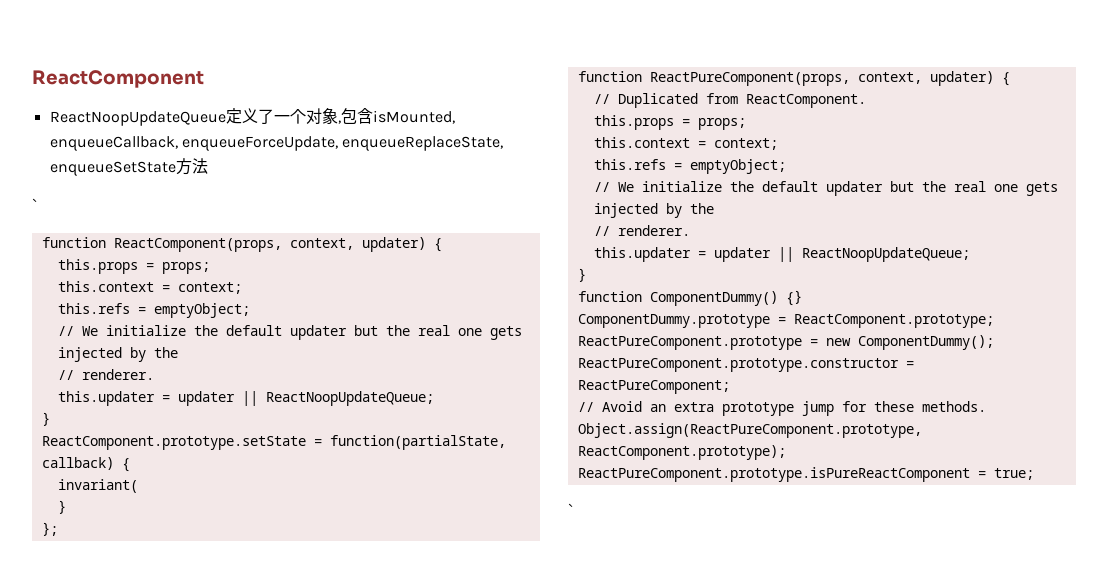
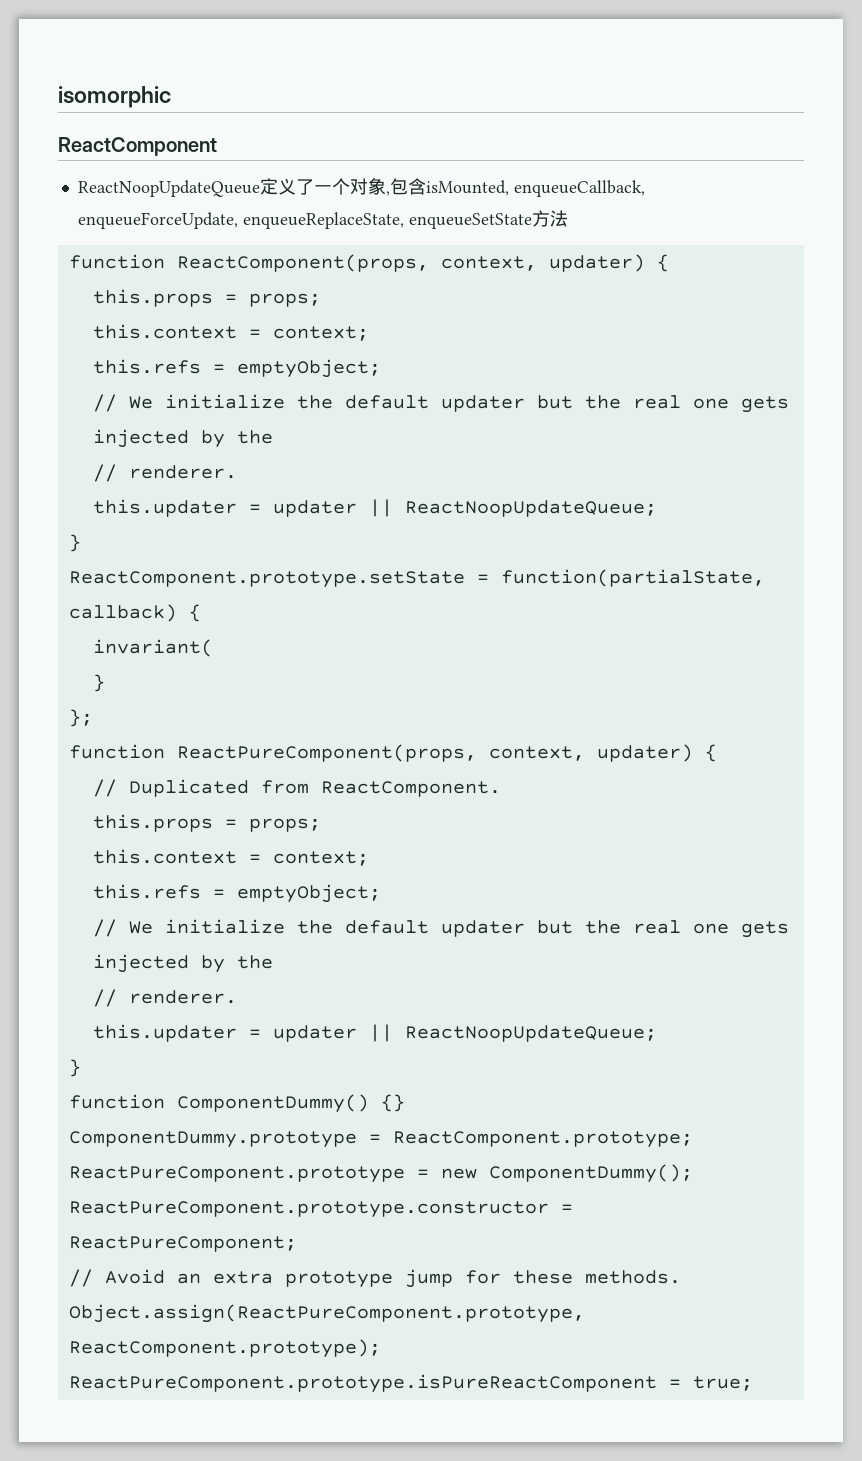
(32, 79) none -> [58,86,171,108] isomorphic //
[32,198,37,211] // ` -> (568, 218) none
[568,503,573,516] // ` -> (753, 1383) none

